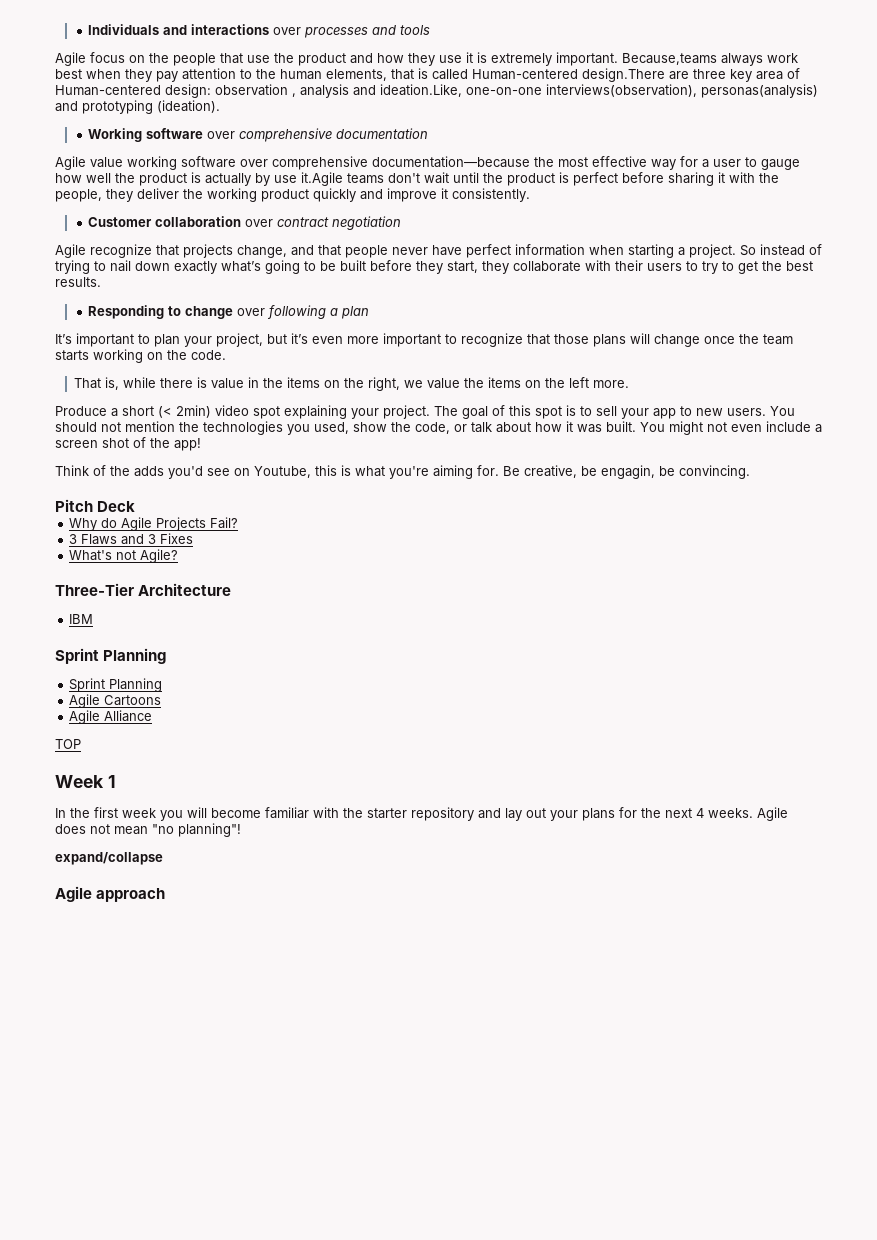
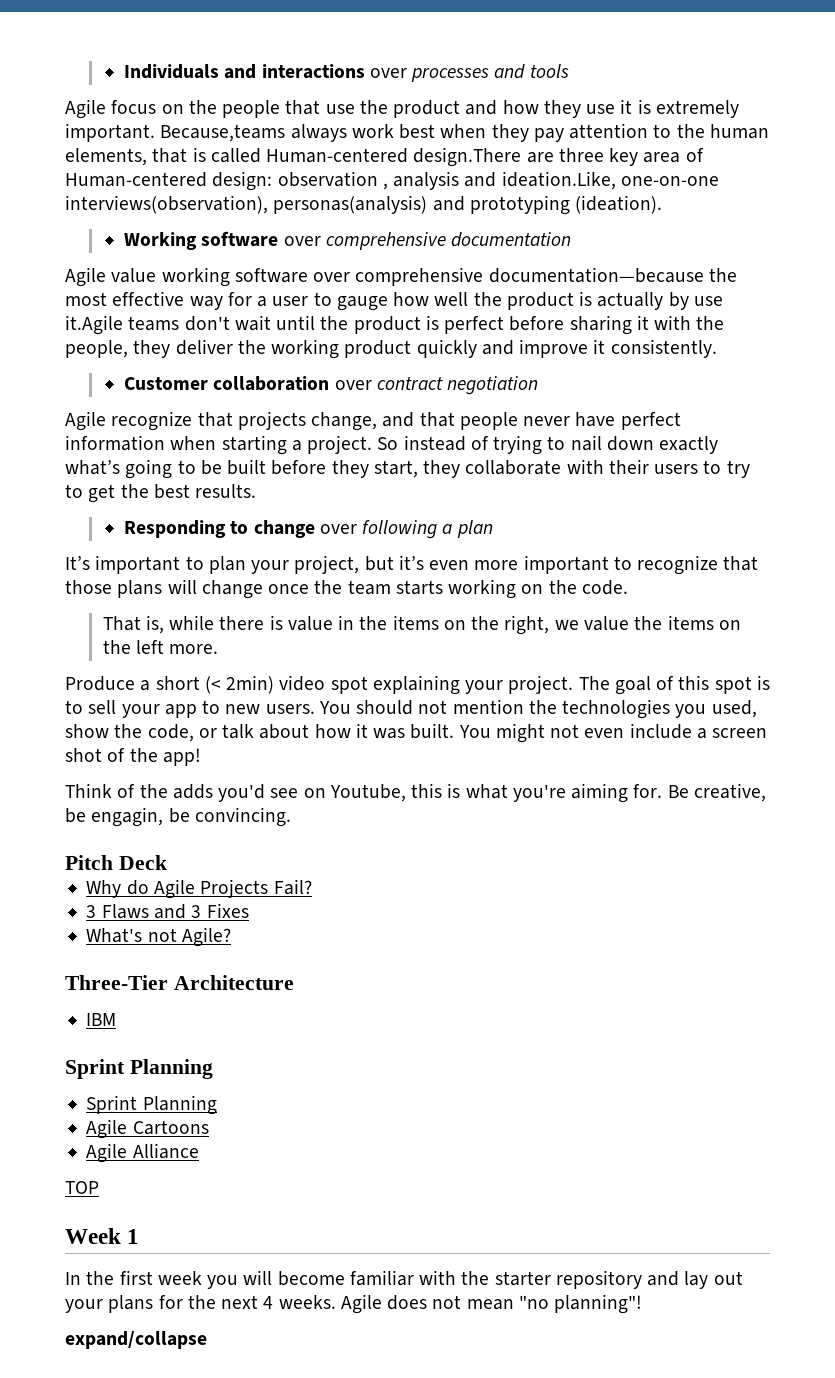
[55,886,166,902] // Agile approach -> (207, 1340) none

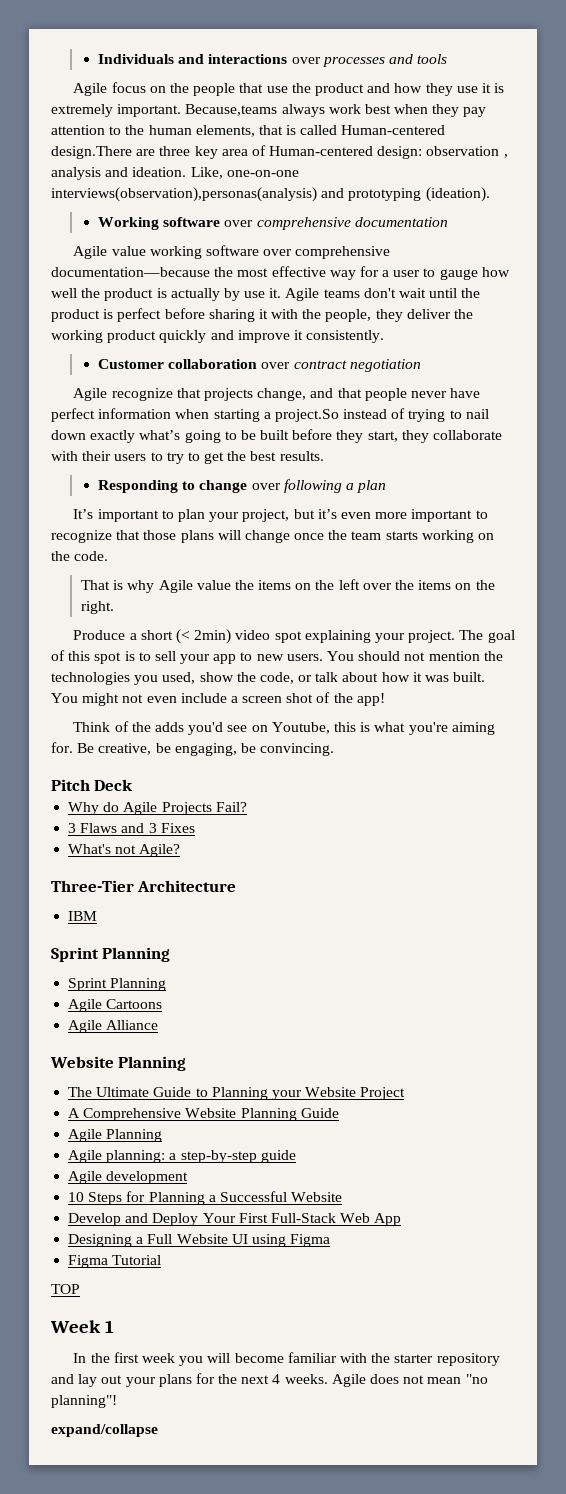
[501,171,719,190] [65,195,428,214] ideation.Like, one-on-one interviews(observation), personas(analysis) -> [132,167,299,179] [51,187,317,202] ideation. Like, one-on-one interviews(observation),personas(analysis)
[65,315,123,335] it.Agile -> [269,288,320,301] it. Agile
[307,435,399,454] project. So -> [274,409,339,422] project.So
[145,615,579,635] is, while there is value in the items on the right, we -> [113,580,193,593] is why Agile
[169,644,219,654] more. -> [362,580,495,590] [80,601,114,614] over the items on the right.
[91,807,164,827] engagin, -> [174,743,237,756] engaging,
(199, 1151) none -> [50,1056,187,1071] [68,1087,406,1100] [68,1108,339,1121] [68,1129,163,1142] [68,1150,296,1163] [68,1171,189,1184] [68,1191,343,1205] [68,1213,402,1226] [68,1234,331,1247] [68,1255,162,1268] // Website Planning // The Ultimate Guide to Planning your Website Project // A Comprehensive Website Planning Guide // Agile Planning // Agile planning: a step-by-step guide // Agile development // 10 Steps for Planning a Successful Website // Develop and Deploy Your First Full-Stack Web App // Designing a Full Website UI using Figma // Figma Tutorial

